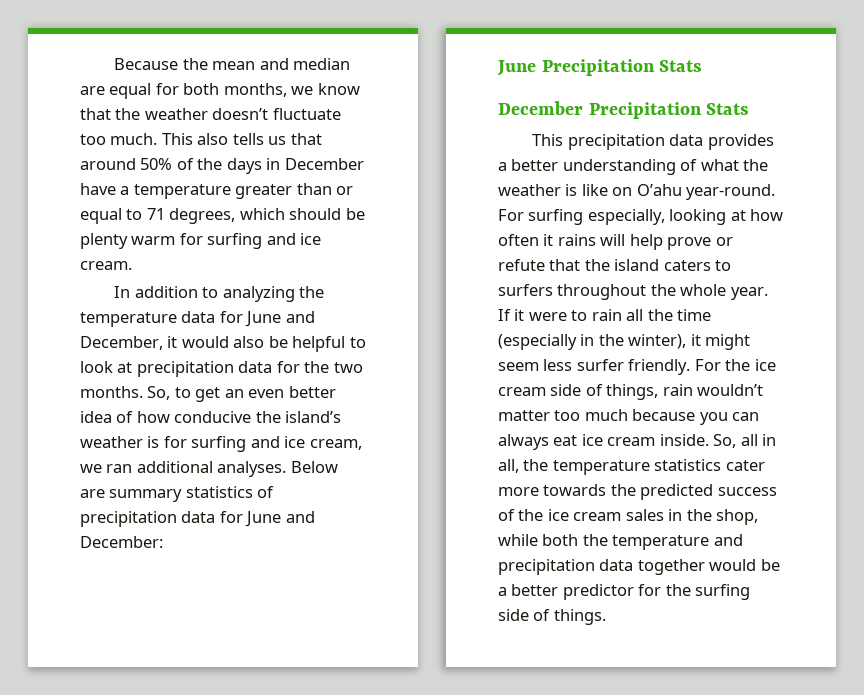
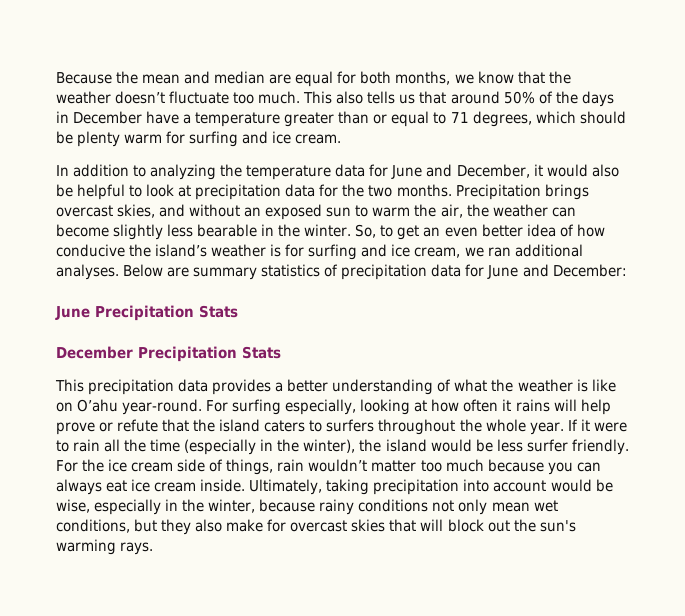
(143, 392) none -> [455,184,589,200] [56,204,576,220] [56,224,352,240] Precipitation brings overcast skies, and without an exposed sun to warm the air, the weather can become slightly less bearable in the winter.
[690,334,751,350] [498,362,539,371] it might seem -> [359,439,493,452] the island would be
[713,434,777,448] [498,459,765,475] [498,484,777,500] [498,509,759,525] [498,534,743,550] [498,559,780,575] [498,584,751,600] [498,609,606,625] So, all in all, the temperature statistics cater more towards the predicted success of the ice cream sales in the shop, while both the temperature and precipitation data together would be a better predictor for the surfing side of things. -> [249,479,613,495] [56,499,558,515] [56,519,576,535] [56,539,154,555] Ultimately, taking precipitation into account would be wise, especially in the winter, because rainy conditions not only mean wet conditions, but they also make for overcast skies that will block out the sun's warming rays.

